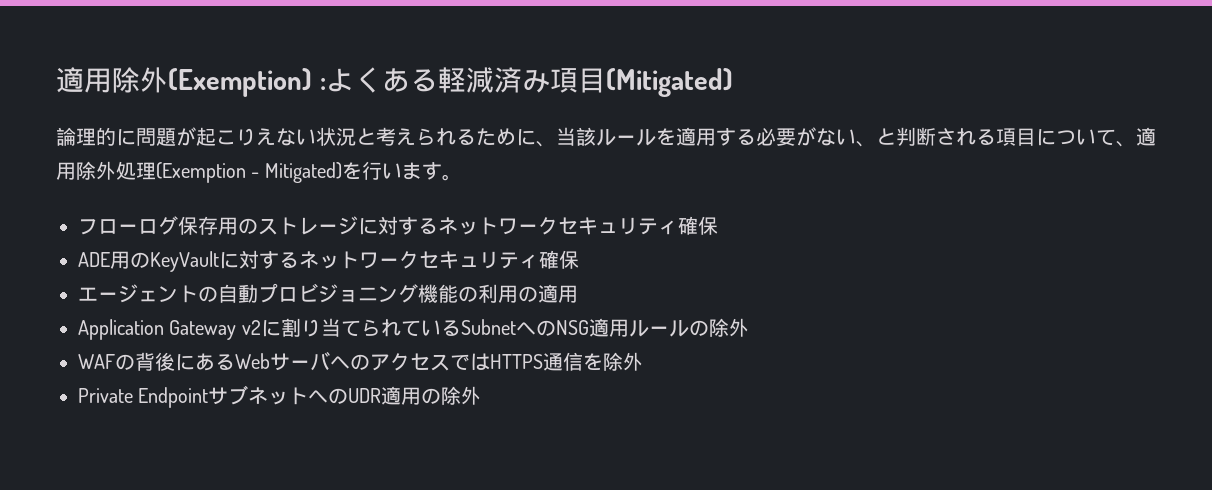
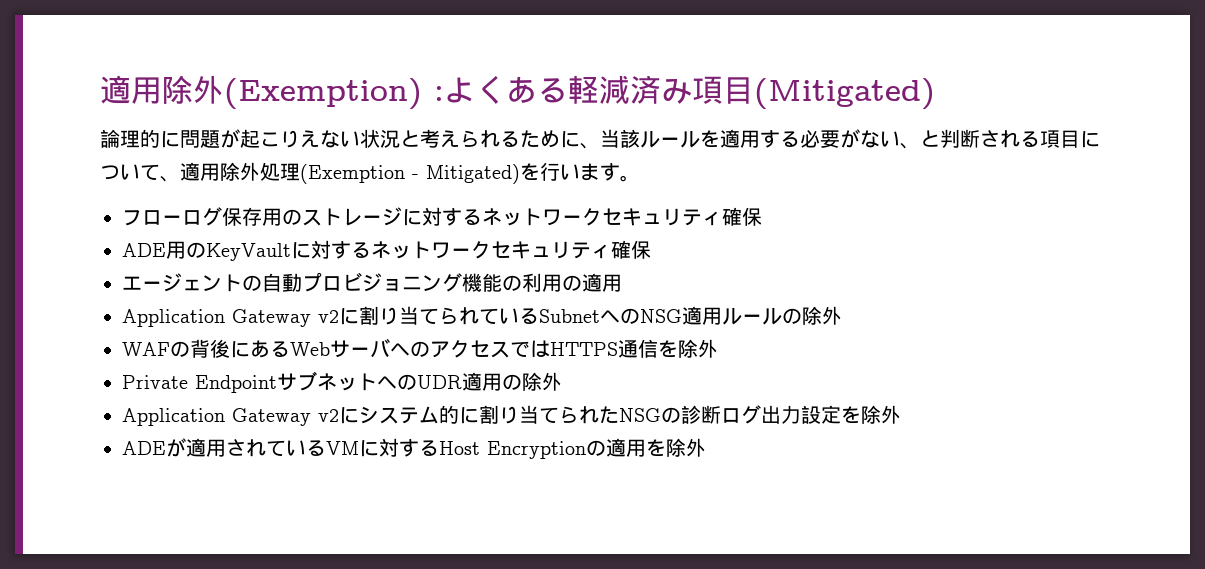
(482, 395) none -> [122,405,901,426] [122,438,706,459] // Application Gateway v2にシステム的に割り当てられたNSGの診断ログ出力設定を除外 // ADEが適用されているVMに対するHost Encryptionの適用を除外

